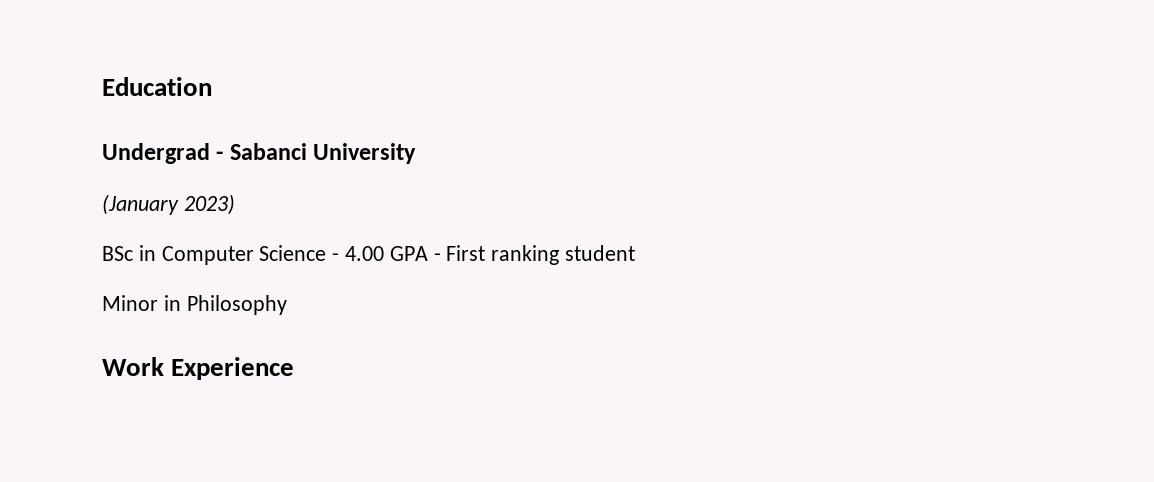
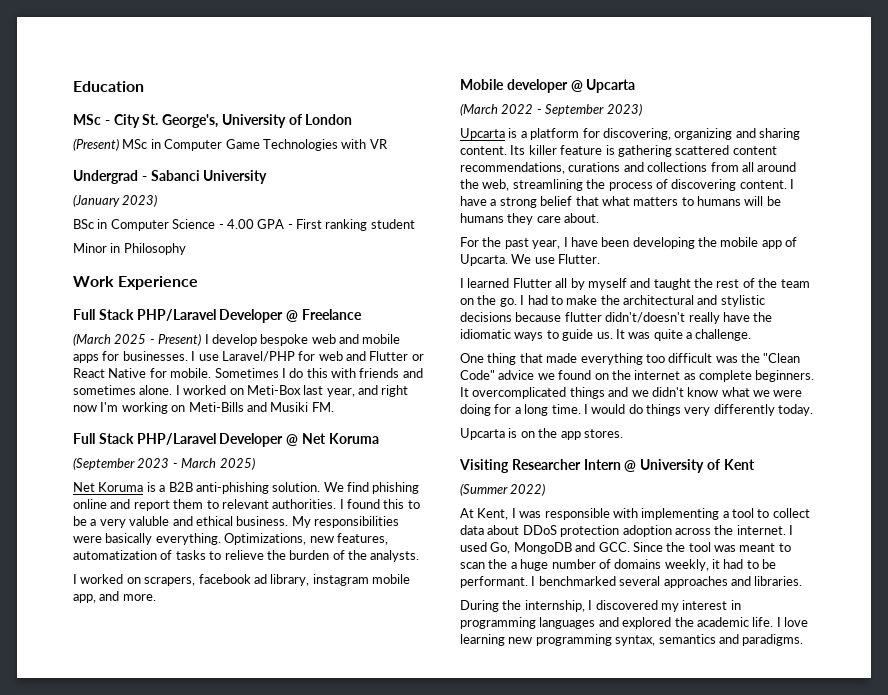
(212, 86) none -> [73,114,353,128] [73,138,388,151] // MSc - City St. George's, University of London // (Present) MSc in Computer Game Technologies with VR
(295, 368) none -> [73,309,362,323] [73,333,401,346] [73,351,424,363] [73,368,423,378] [73,385,409,397] [73,402,334,414] [73,433,379,447] [73,457,255,470] [73,482,420,494] [73,499,420,511] [73,516,399,528] [73,533,388,545] [73,550,420,562] [73,574,410,586] [73,591,156,603] [460,79,636,93] [460,103,642,116] [460,128,800,140] [460,145,777,157] [460,162,797,174] [460,179,794,191] [460,196,781,208] [460,213,600,225] [460,237,798,249] [460,254,601,266] [460,278,810,290] [460,295,765,307] [460,312,773,324] [460,329,752,341] [460,353,801,365] [460,370,815,382] [460,387,803,399] [460,404,814,416] [460,428,623,440] [459,459,755,473] [460,483,546,496] [460,508,810,520] [460,525,793,537] [460,542,791,554] [460,559,777,571] [460,576,803,588] [460,600,741,612] [460,617,808,629] [460,634,804,646] // Full Stack PHP/Laravel Developer @ Freelance // (March 2025 - Present) I develop bespoke web and mobile apps for businesses. I use Laravel/PHP for web and Flutter or React Native for mobile. Sometimes I do this with friends and sometimes alone. I worked on Meti-Box last year, and right now I'm working on Meti-Bills and Musiki FM. // Full Stack PHP/Laravel Developer @ Net Koruma // (September 2023 - March 2025) // Net Koruma is a B2B anti-phishing solution. We find phishing online and report them to relevant authorities. I found this to be a very valuble and ethical business. My responsibilities were basically everything. Optimizations, new features, automatization of tasks to relieve the burden of the analysts. // I worked on scrapers, facebook ad library, instagram mobile app, and more. // Mobile developer @ Upcarta // (March 2022 - September 2023) // Upcarta is a platform for discovering, organizing and sharing content. Its killer feature is gathering scattered content recommendations, curations and collections from all around the web, streamlining the process of discovering content. I have a strong belief that what matters to humans will be humans they care about. // For the past year, I have been developing the mobile app of Upcarta. We use Flutter. // I learned Flutter all by myself and taught the rest of the team on the go. I had to make the architectural and stylistic decisions because flutter didn't/doesn't really have the idiomatic ways to guide us. It was quite a challenge. // One thing that made everything too difficult was the "Clean Code" advice we found on the internet as complete beginners. It overcomplicated things and we didn't know what we were doing for a long time. I would do things very differently today. // Upcarta is on the app stores. // Visiting Researcher Intern @ University of Kent // (Summer 2022) // At Kent, I was responsible with implementing a tool to collect data about DDoS protection adoption across the internet. I used Go, MongoDB and GCC. Since the tool was meant to scan the a huge number of domains weekly, it had to be performant. I benchmarked several approaches and libraries. // During the internship, I discovered my interest in programming languages and explored the academic life. I love learning new programming syntax, semantics and paradigms.

